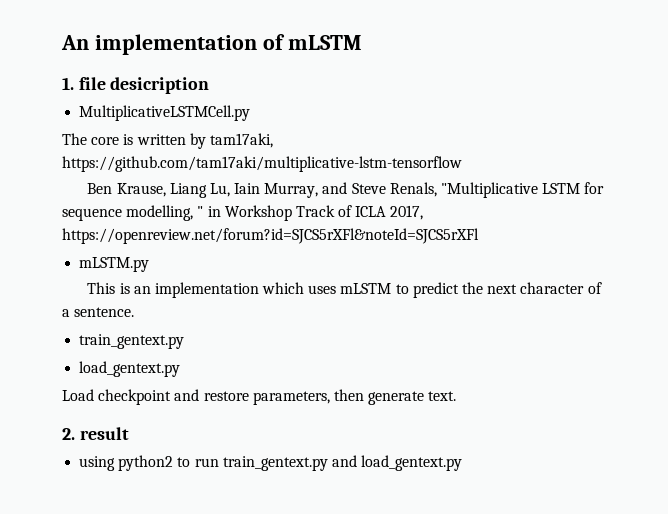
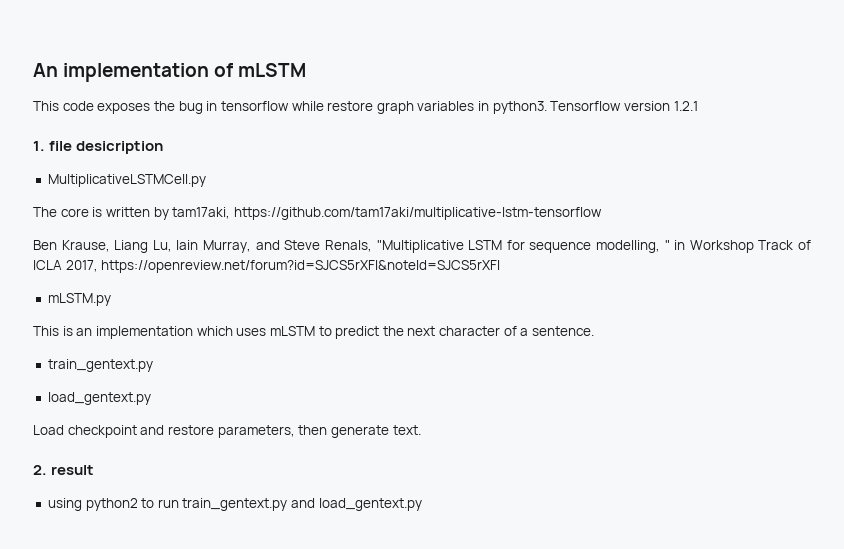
(362, 42) none -> [33,101,698,114] // This code exposes the bug in tensorflow while restore graph variables in python3. Tensorflow version 1.2.1

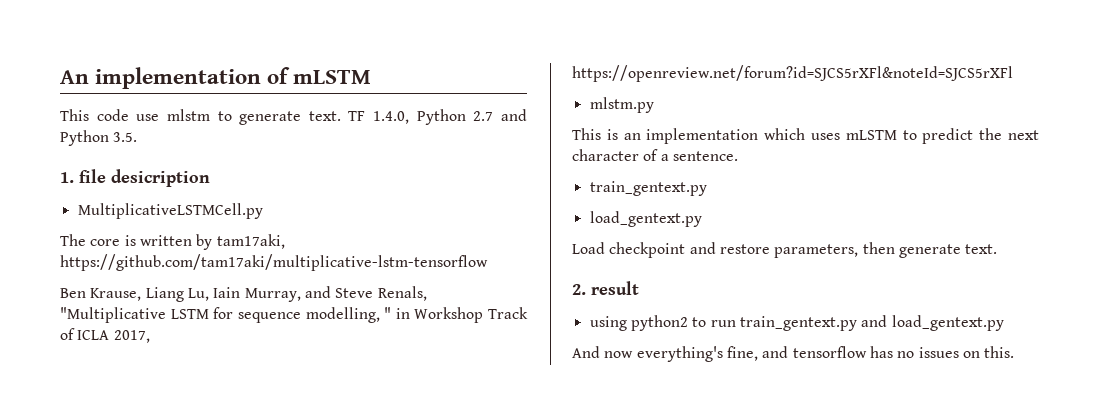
[97,101,698,114] exposes the bug in tensorflow while restore graph variables in python3. Tensorflow version 1.2.1 -> [136,109,527,125] [60,130,138,146] use mlstm to generate text. TF 1.4.0, Python 2.7 and Python 3.5.
[47,293,111,306] mLSTM.py -> [589,97,654,113] mlstm.py
(422, 504) none -> [572,346,1015,362] // And now everything's fine, and tensorflow has no issues on this.

